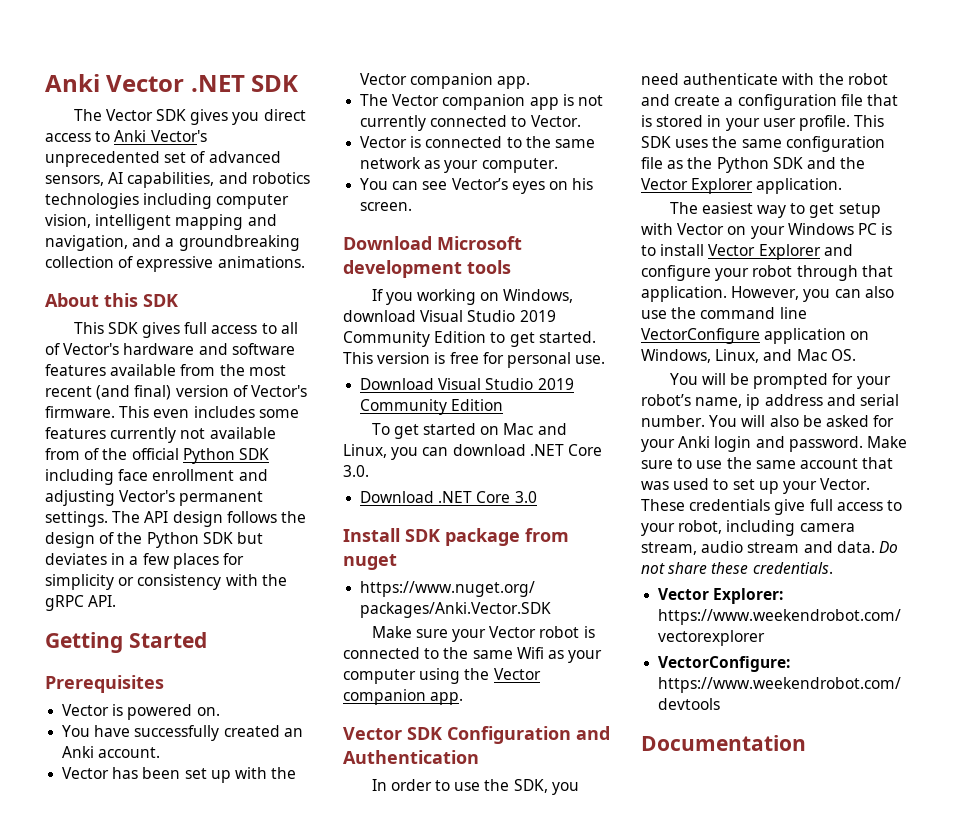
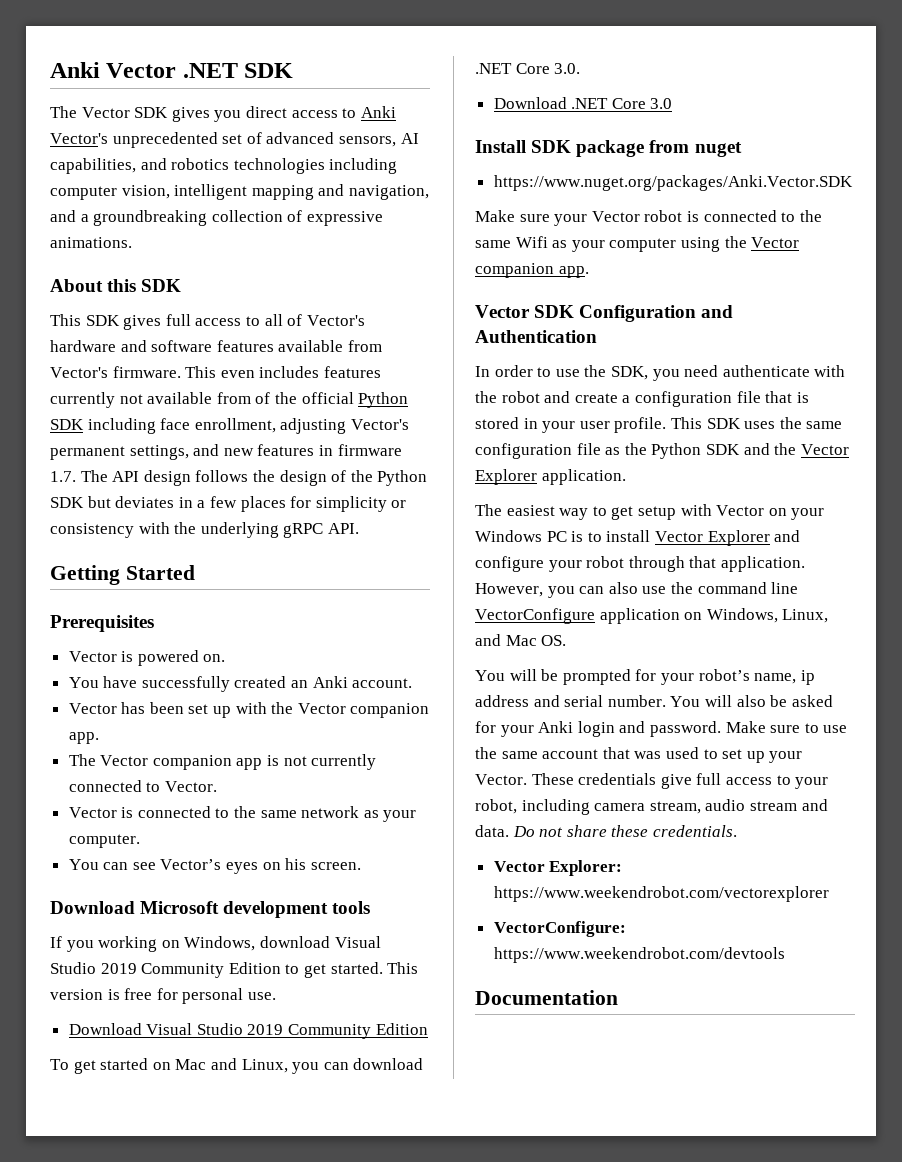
[219,364,286,376] [45,385,248,400] the most recent (and final) version of -> (382, 346) none
[258,409,299,418] some -> (320, 372) none
[152,469,268,481] enrollment and -> [194,418,276,433] enrollment,
[45,511,108,527] settings. -> [129,444,402,460] [50,471,76,482] settings, and new features in firmware 1.7.
(287, 580) none -> [200,522,279,538] underlying

